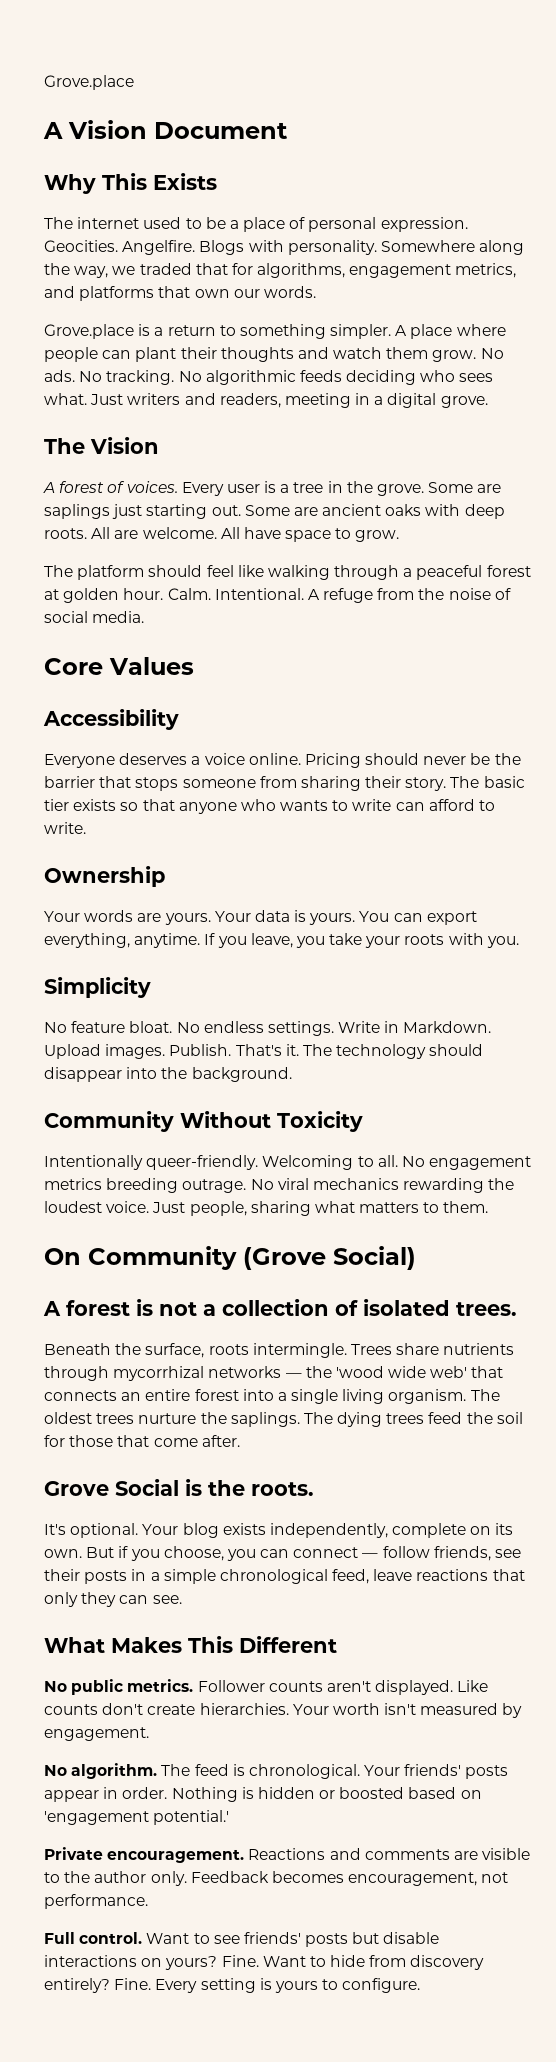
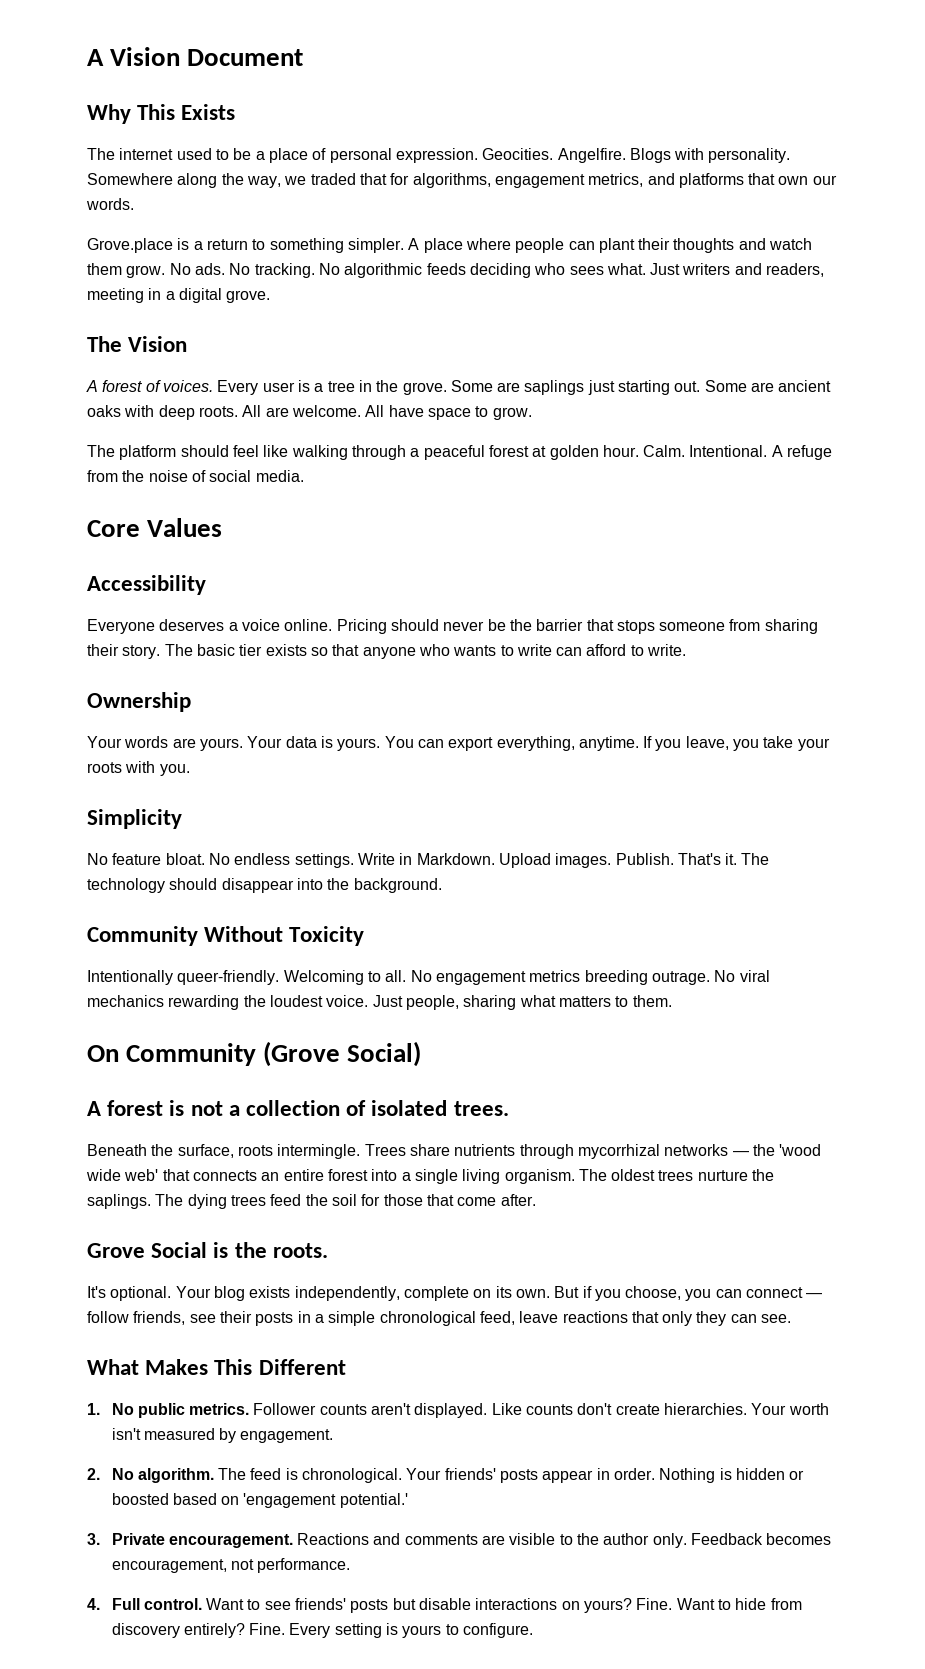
[44,75,134,90] Grove.place // -> (87, 57) none
(337, 1644) none -> [87,1403,100,1415] 1.
(149, 1734) none -> [87,1468,100,1480] 2.
(230, 1817) none -> [87,1533,100,1545] 3.
(148, 1901) none -> [87,1598,100,1610] 4.

